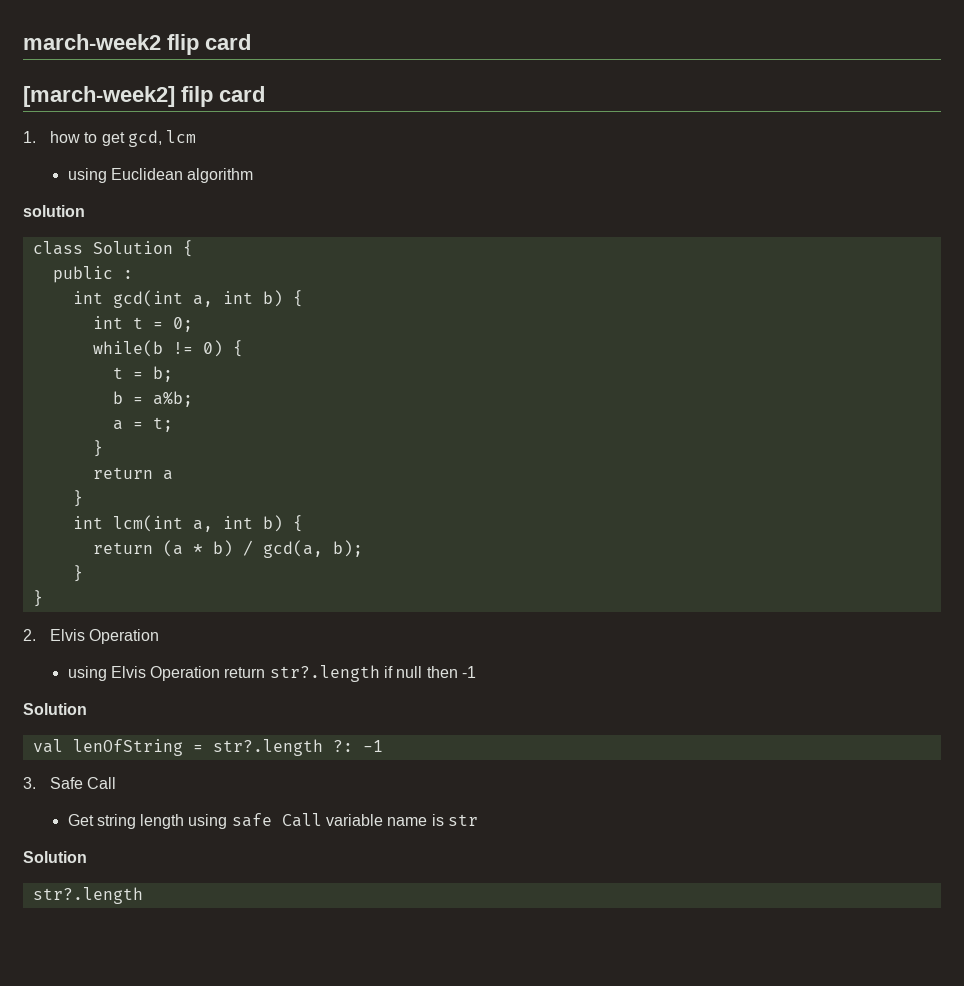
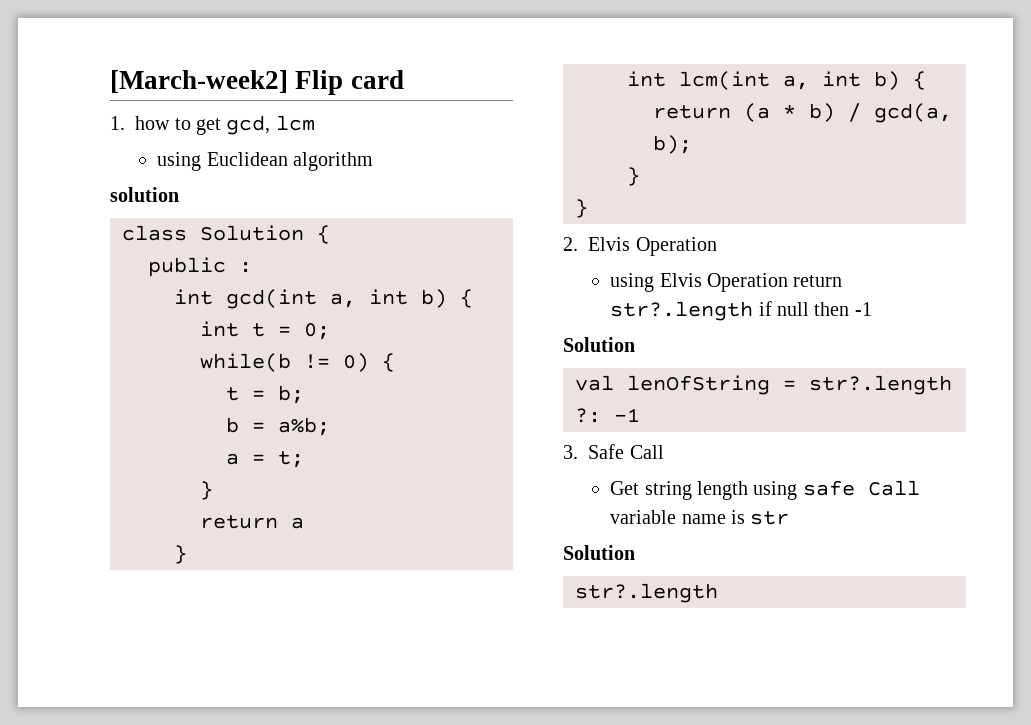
[23,34,251,55] [23,86,213,107] march-week2 flip card // [march-week2] filp -> [110,70,344,95] [March-week2] Flip

